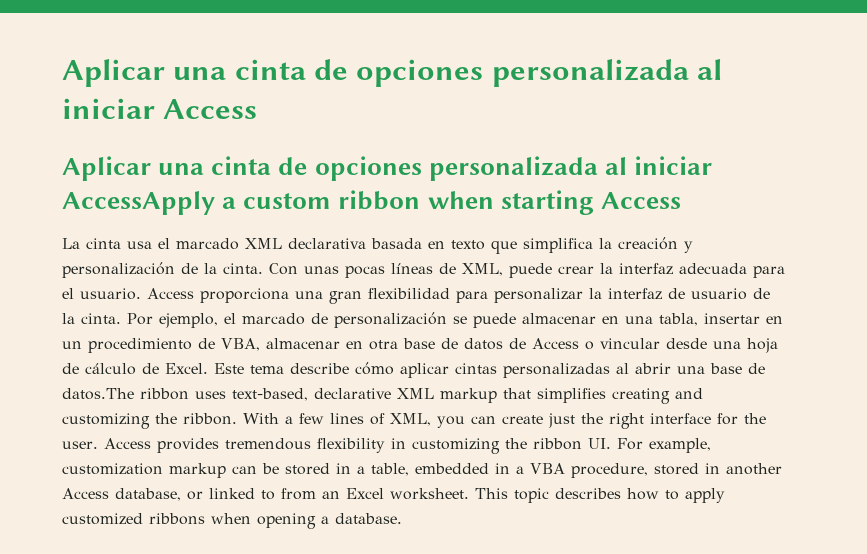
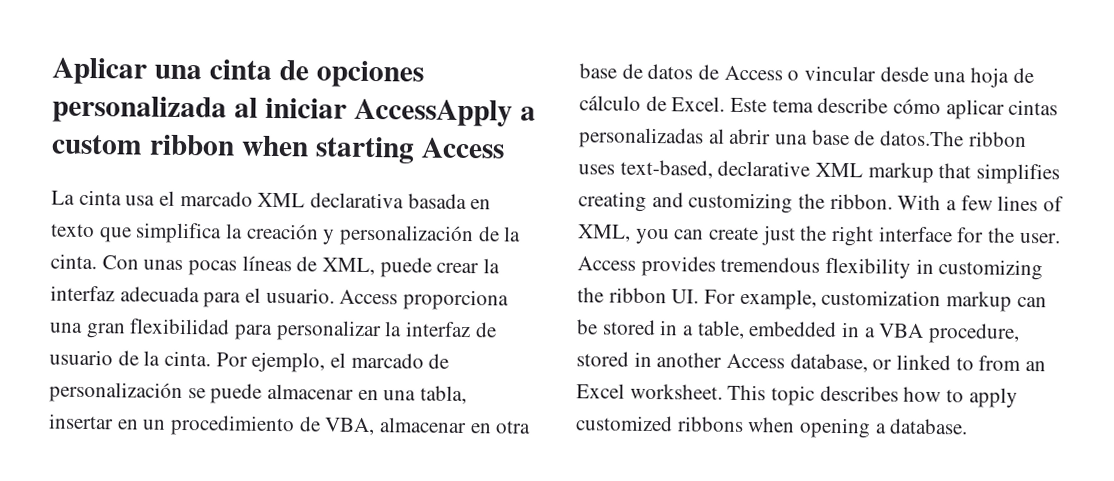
[62,59,723,87] [62,98,258,119] [62,156,713,181] Aplicar una cinta de opciones personalizada al iniciar Access // Aplicar una cinta de opciones personalizada al iniciar -> [52,57,424,88] [52,95,347,124] Aplicar una cinta de opciones personalizada al iniciar

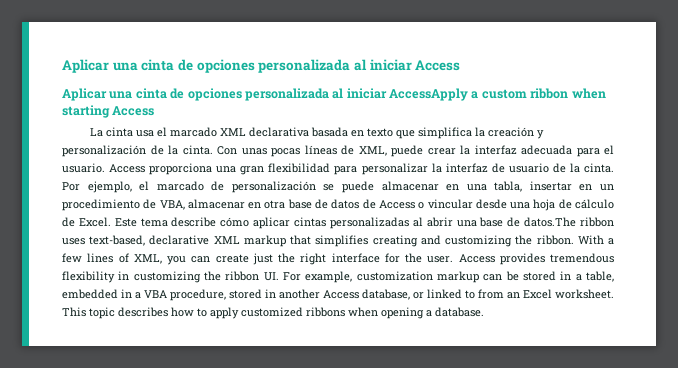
[52,57,424,88] [52,95,347,124] Aplicar una cinta de opciones personalizada al iniciar -> [62,59,461,73] [62,88,387,101] Aplicar una cinta de opciones personalizada al iniciar Access // Aplicar una cinta de opciones personalizada al iniciar

